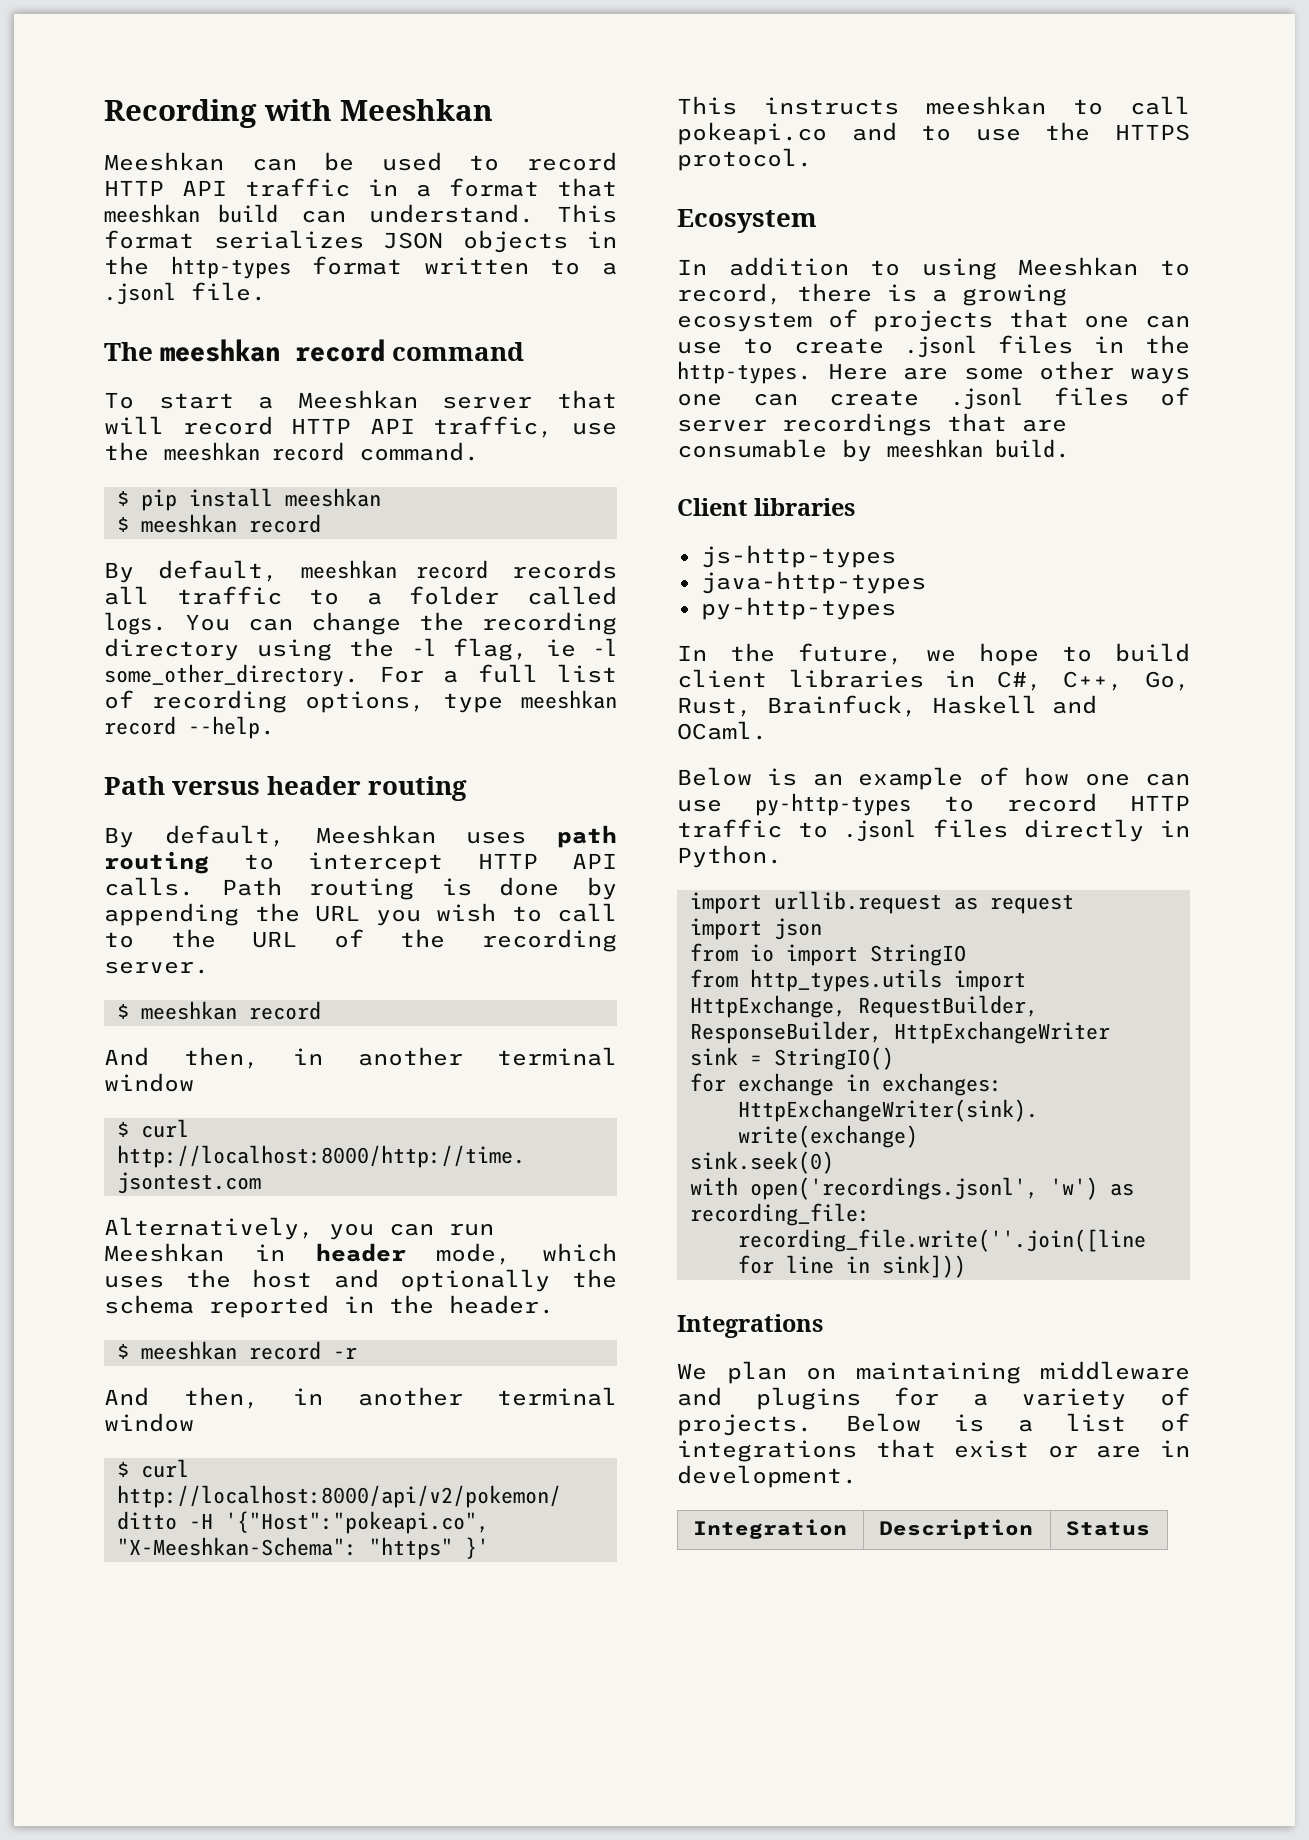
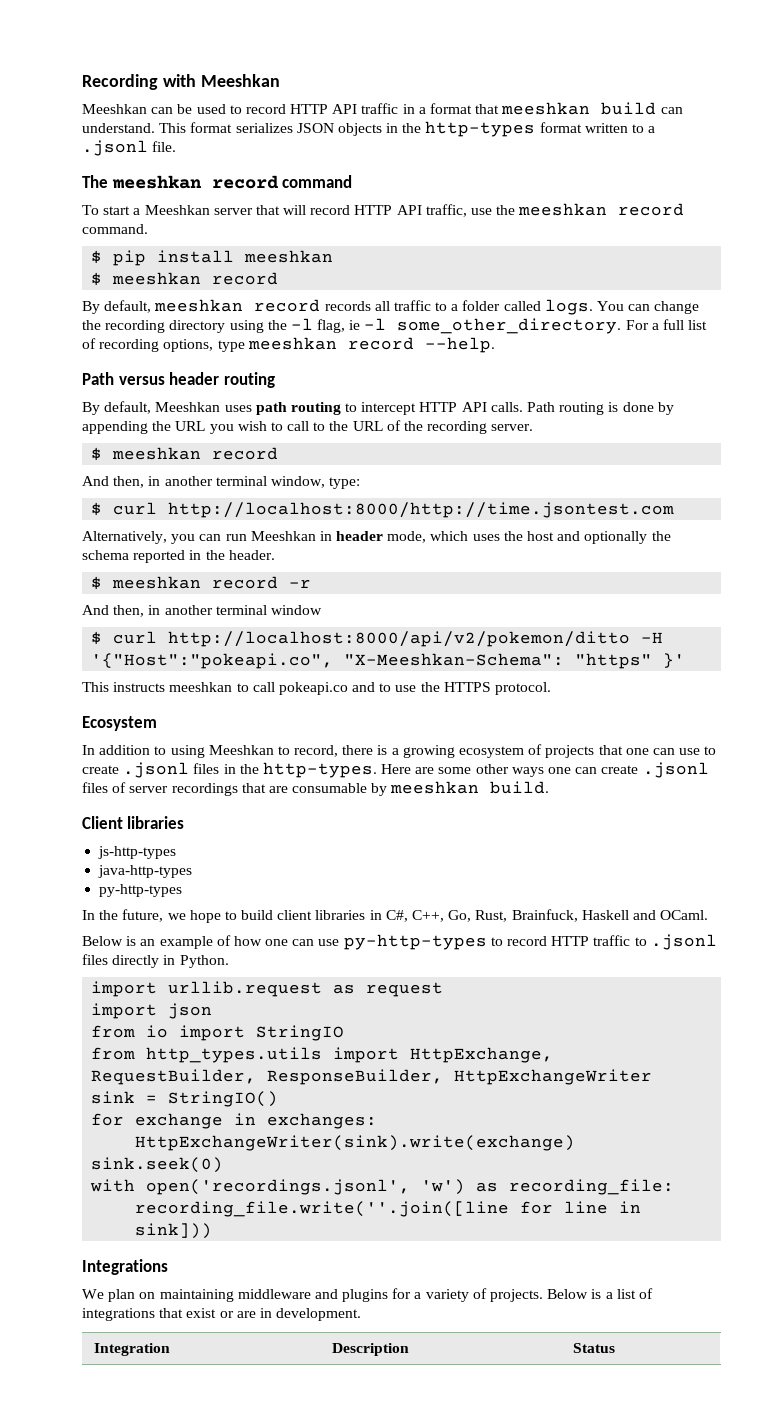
[104,1073,194,1092] window -> [270,476,361,489] window, type:

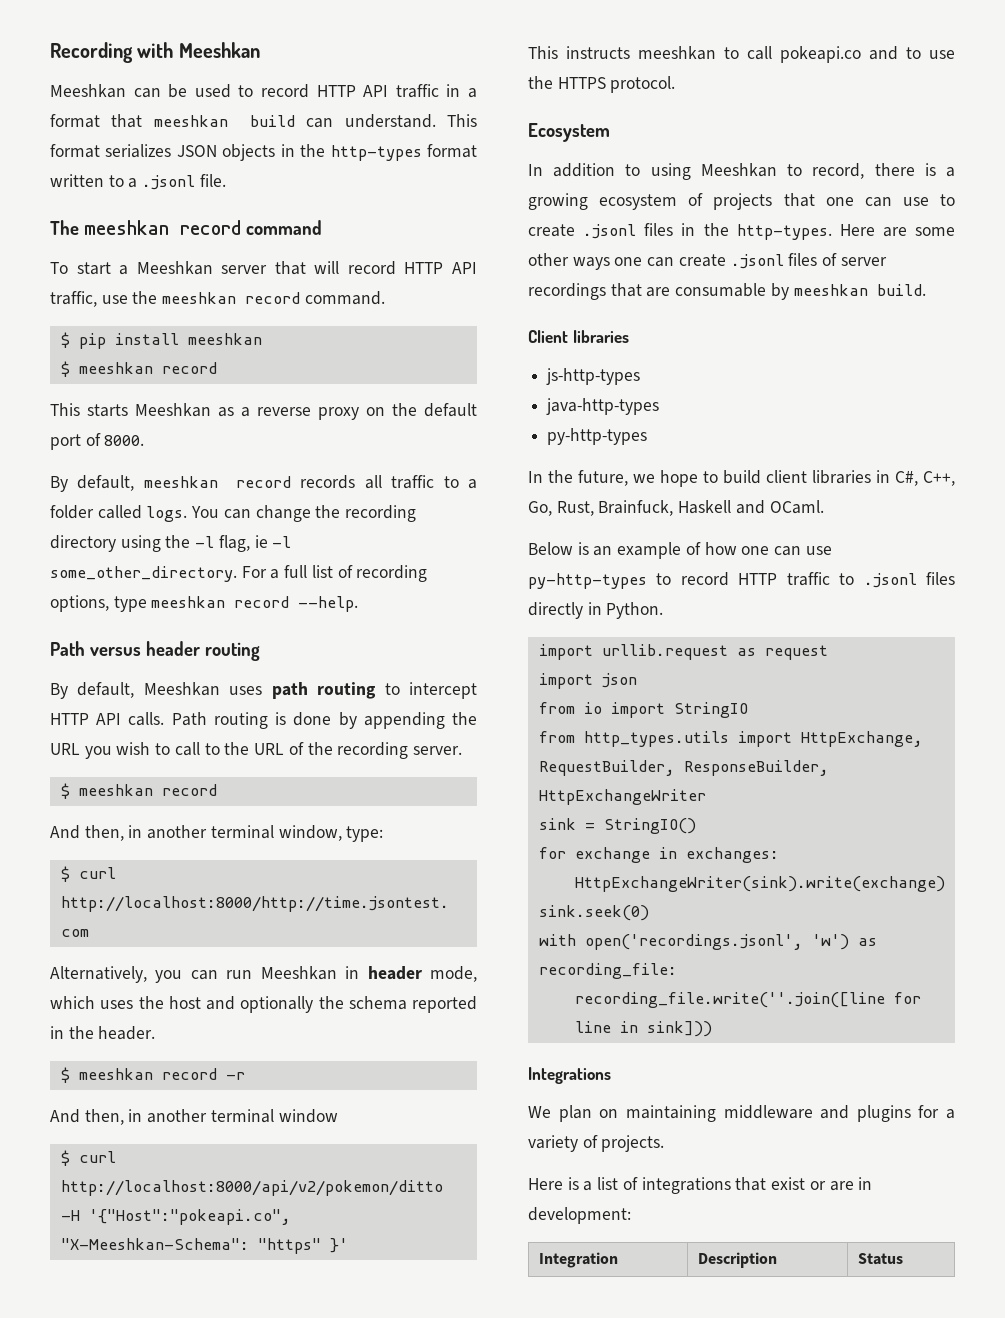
(279, 278) none -> [50,403,477,420] [50,433,145,450] // This starts Meeshkan as a reverse proxy on the default port of 8000.
[547,1289,589,1299] Below -> [528,1178,563,1190] // Here
[276,1308,362,1321] development. -> [528,1207,631,1224] development:

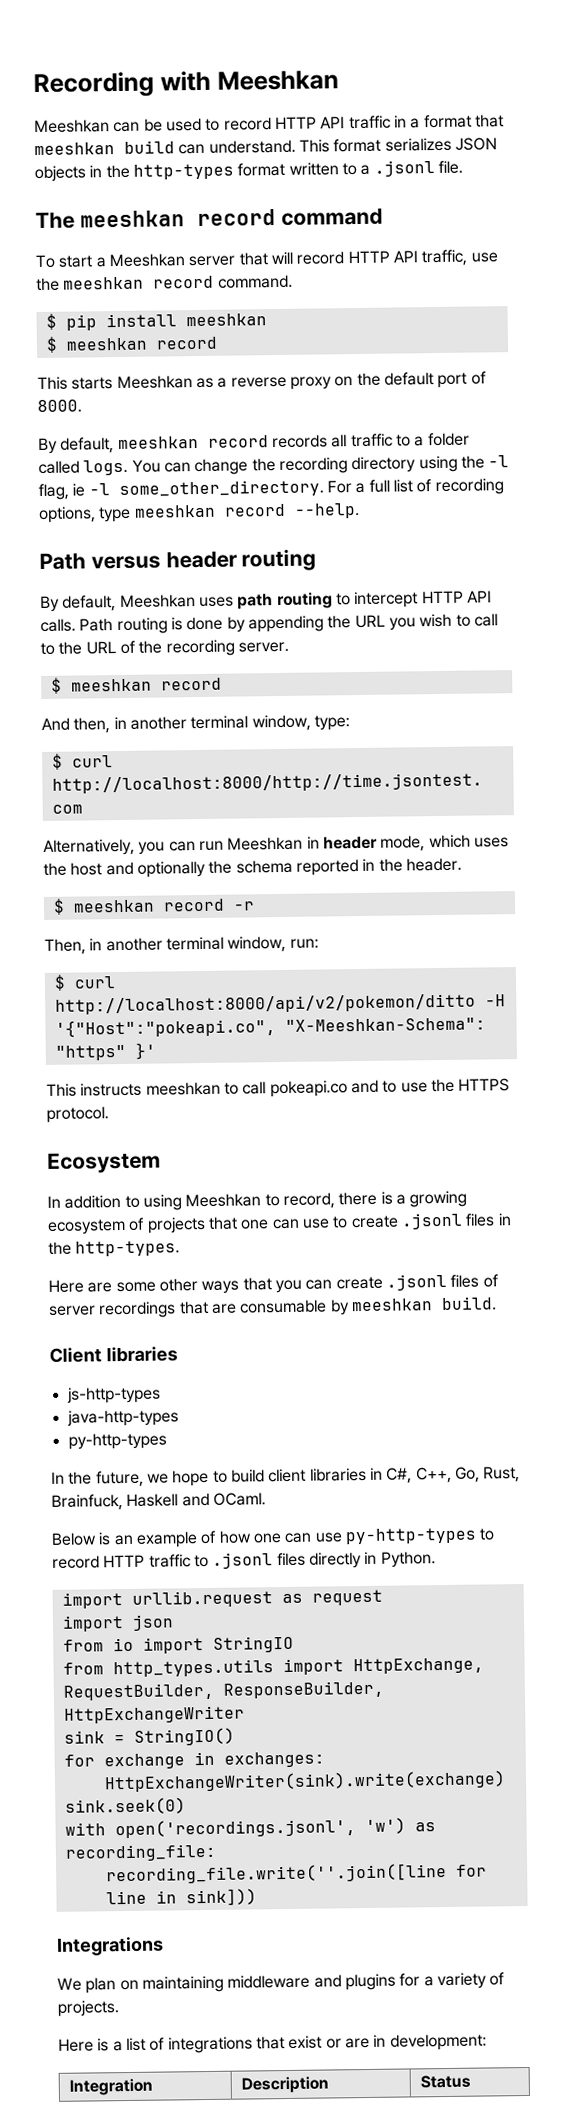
[50,1109,338,1125] And then, in another terminal window -> [44,935,319,955] Then, in another terminal window, run:
(832, 232) none -> (181, 1248) //
[614,257,643,266] one -> [242,1277,302,1294] that you

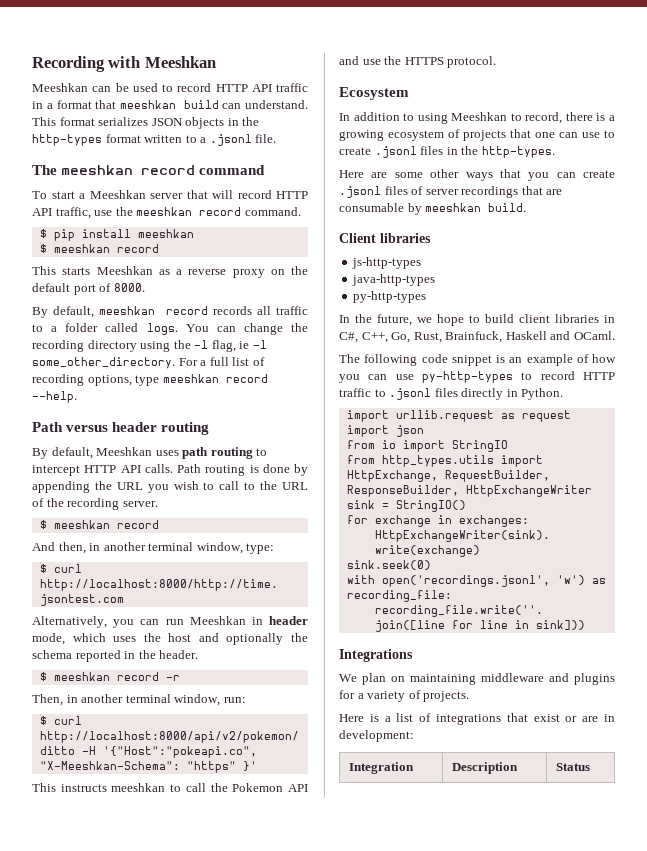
[269,1079,398,1098] pokeapi.co and to -> [210,783,309,792] [339,56,359,65] the Pokemon API and
[51,1532,97,1546] Below -> [339,354,492,366] The following code snippet
[252,1533,282,1544] one -> [339,374,360,383] you

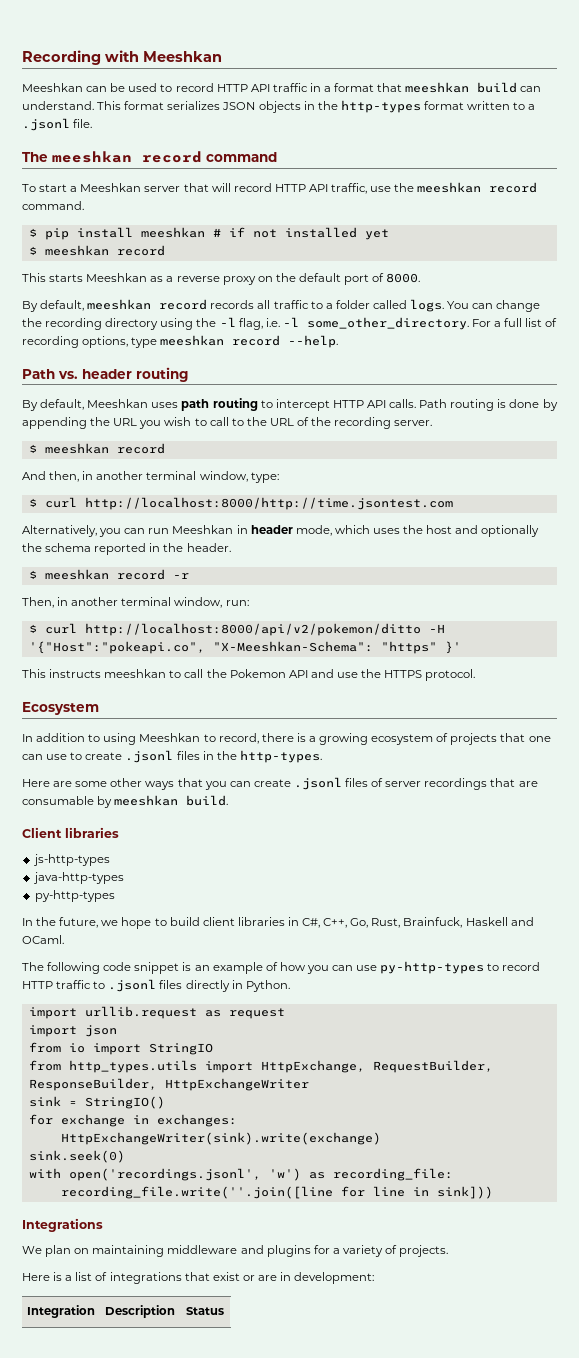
(194, 233) none -> [212,227,389,240] # if not installed yet
[239,341,250,349] ie -> [265,318,280,327] i.e.
[66,425,109,432] versus -> [58,371,78,379] vs.

